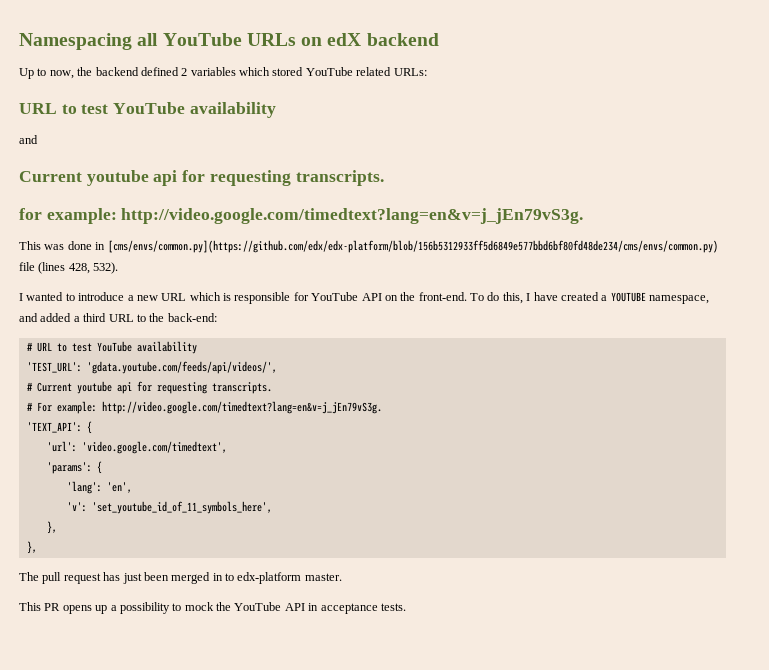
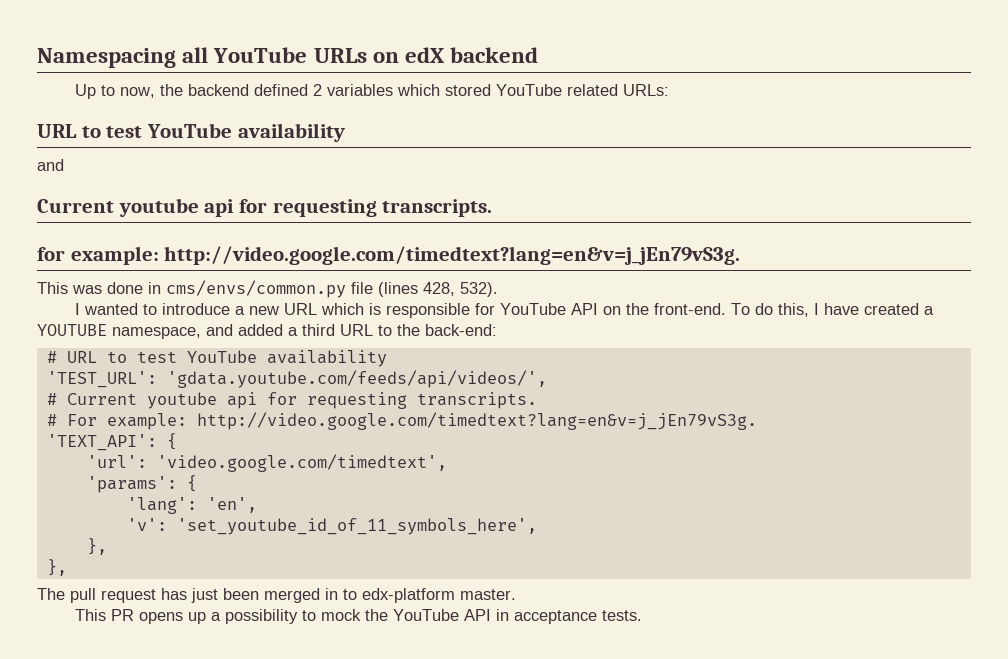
[107,240,718,253] [cms/envs/common.py](https://github.com/edx/edx-platform/blob/156b5312933ff5d6849e577bbd6bf80fd48de234/cms/envs/common.py) -> [166,280,346,298] cms/envs/common.py

